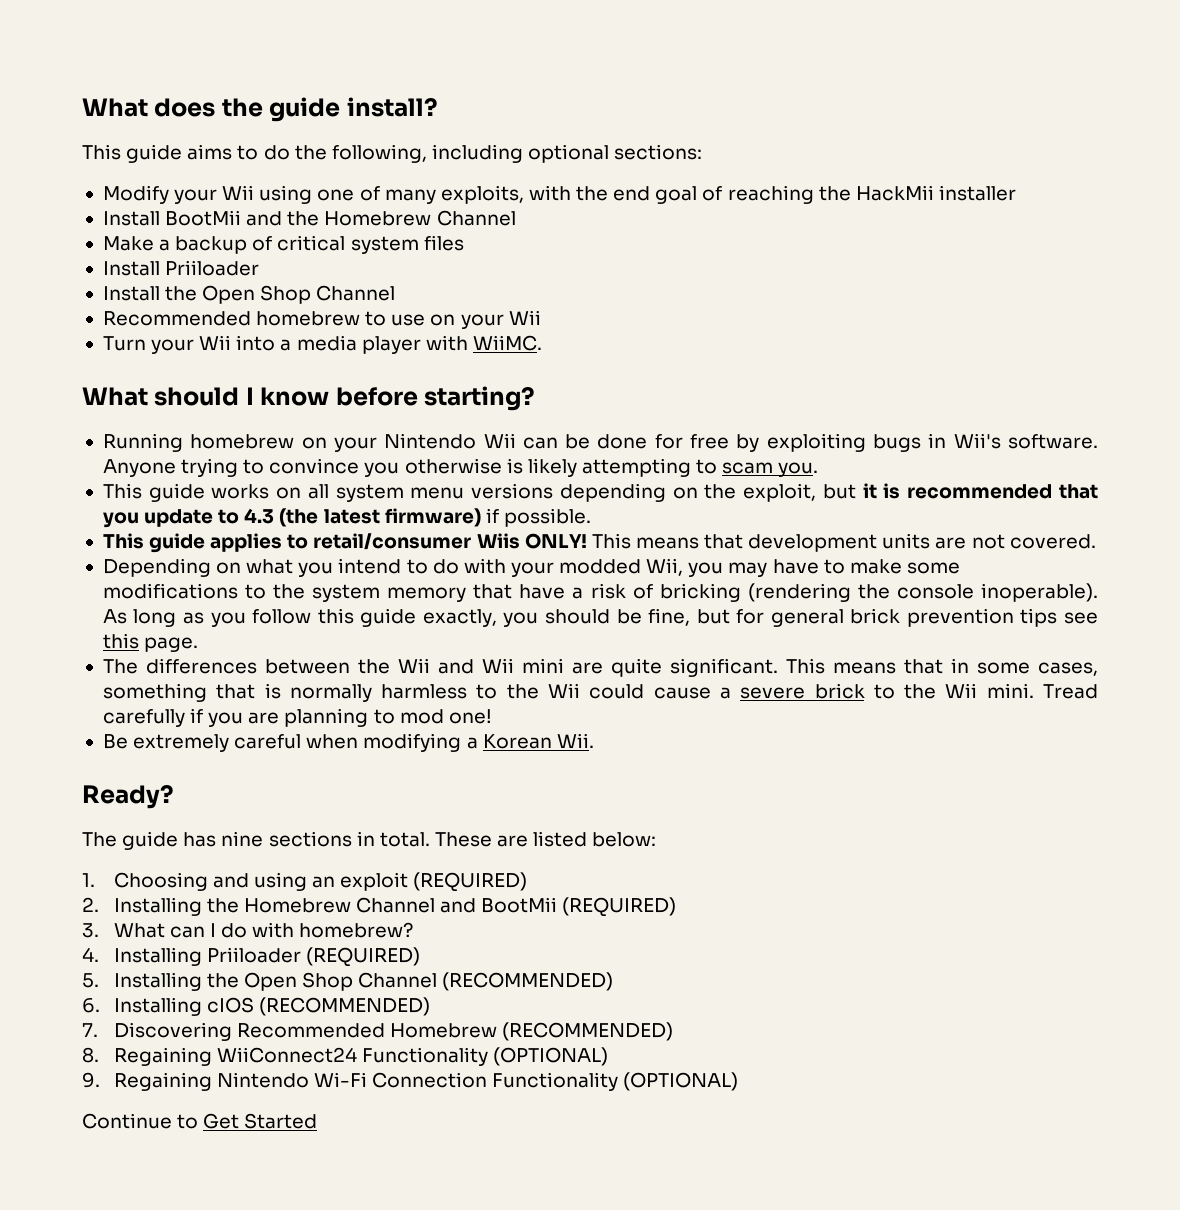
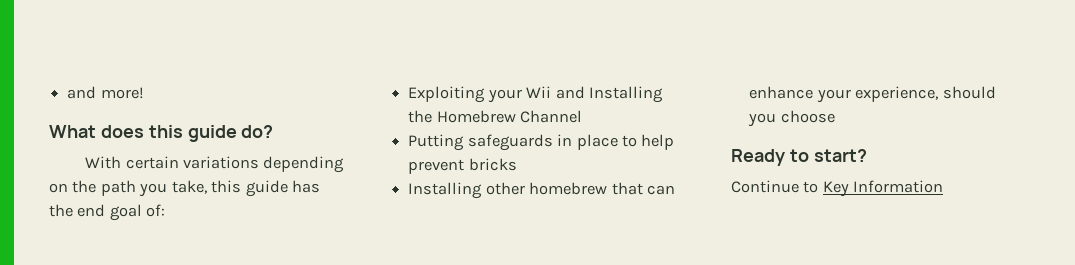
[82,97,438,122] [82,144,703,163] [102,185,1016,204] [102,210,516,226] [102,235,464,254] [102,260,260,276] [102,285,396,304] [102,310,541,329] [102,335,542,354] [82,386,536,411] [102,433,1099,452] [102,458,819,477] [102,483,1099,502] [102,508,591,528] [102,533,1096,553] [102,558,960,577] [102,583,1098,602] [102,608,1099,627] [102,633,199,652] [102,658,1099,677] [102,683,1098,702] [102,708,492,727] [102,733,594,752] [82,784,174,809] [82,831,657,850] [82,872,528,892] [82,897,677,917] [82,922,414,938] [82,947,420,967] [82,972,614,991] [82,997,430,1016] [82,1022,674,1041] [82,1047,609,1066] [82,1072,739,1091] What does the guide install? // This guide aims to do the following, including optional sections: // Modify your Wii using one of many exploits, with the end goal of reaching the HackMii installer // Install BootMii and the Homebrew Channel // Make a backup of critical system files // Install Priiloader // Install the Open Shop Channel // Recommended homebrew to use on your Wii // Turn your Wii into a media player with WiiMC. // What should I know before starting? // Running homebrew on your Nintendo Wii can be done for free by exploiting bugs in Wii's software. Anyone trying to convince you otherwise is likely attempting to scam you. // This guide works on all system menu versions depending on the exploit, but it is recommended that you update to 4.3 (the latest firmware) if possible. // This guide applies to retail/consumer Wiis ONLY! This means that development units are not covered. // Depending on what you intend to do with your modded Wii, you may have to make some modifications to the system memory that have a risk of bricking (rendering the console inoperable). As long as you follow this guide exactly, you should be fine, but for general brick prevention tips see this page. // The differences between the Wii and Wii mini are quite significant. This means that in some cases, something that is normally harmless to the Wii could cause a severe brick to the Wii mini. Tread carefully if you are planning to mod one! // Be extremely careful when modifying a Korean Wii. // Ready? // The guide has nine sections in total. These are listed below: // 1. Choosing and using an exploit (REQUIRED) // 2. Installing the Homebrew Channel and BootMii (REQUIRED) // 3. What can I do with homebrew? // 4. Installing Priiloader (REQUIRED) // 5. Installing the Open Shop Channel (RECOMMENDED) // 6. Installing cIOS (RECOMMENDED) // 7. Discovering Recommended Homebrew (RECOMMENDED) // 8. Regaining WiiConnect24 Functionality (OPTIONAL) // 9. Regaining Nintendo Wi-Fi Connection Functionality (OPTIONAL) -> [67,86,144,99] [49,125,274,142] [85,156,345,173] [49,180,321,197] [49,204,166,221] [408,86,663,103] [408,110,583,123] [408,134,675,151] [408,158,517,174] [408,182,675,199] [749,86,996,103] [748,110,835,127] [731,149,867,166] and more! // What does this guide do? // With certain variations depending on the path you take, this guide has the end goal of: // Exploiting your Wii and Installing the Homebrew Channel // Putting safeguards in place to help prevent bricks // Installing other homebrew that can enhance your experience, should you choose // Ready to start?
[203,1113,318,1129] Get Started -> [822,180,944,197] Key Information

